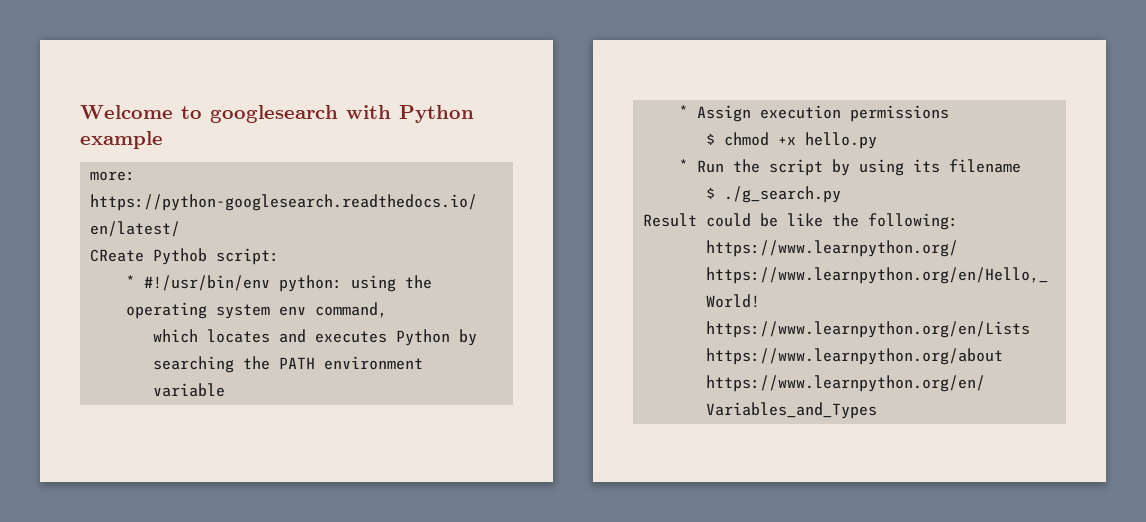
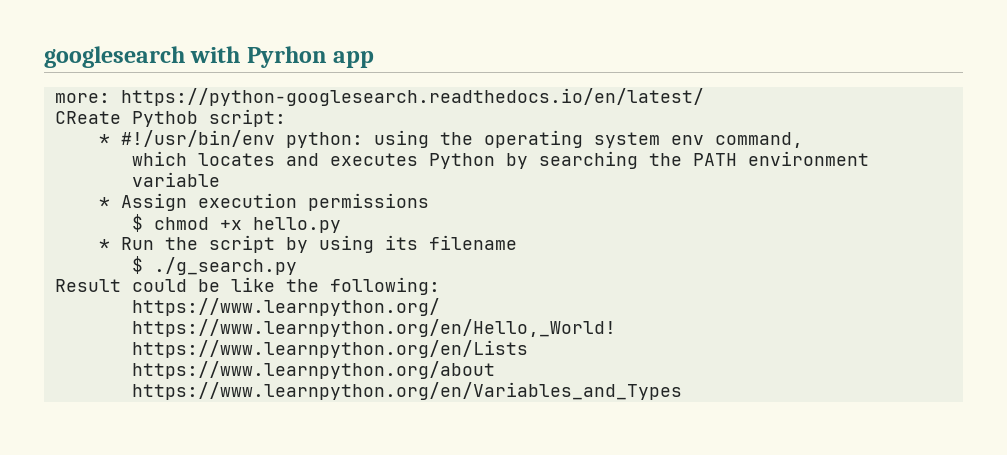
[80,105,474,123] [80,131,163,149] Welcome to googlesearch with Python example -> [44,46,375,68] googlesearch with Pyrhon app

